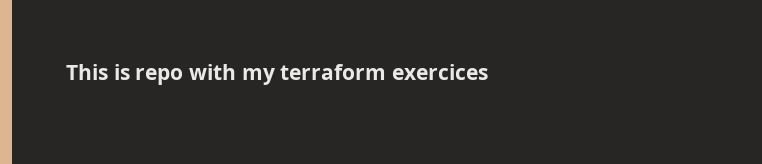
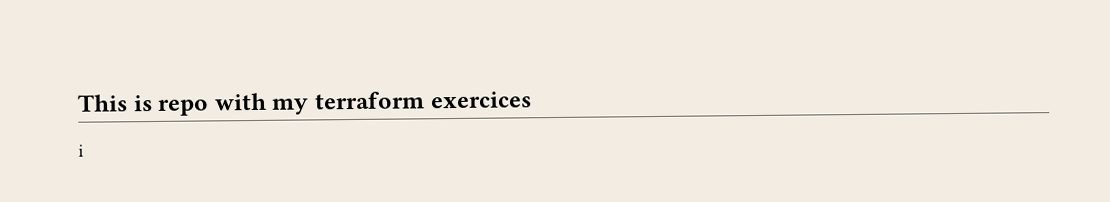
(489, 72) none -> [78,144,84,157] // i

